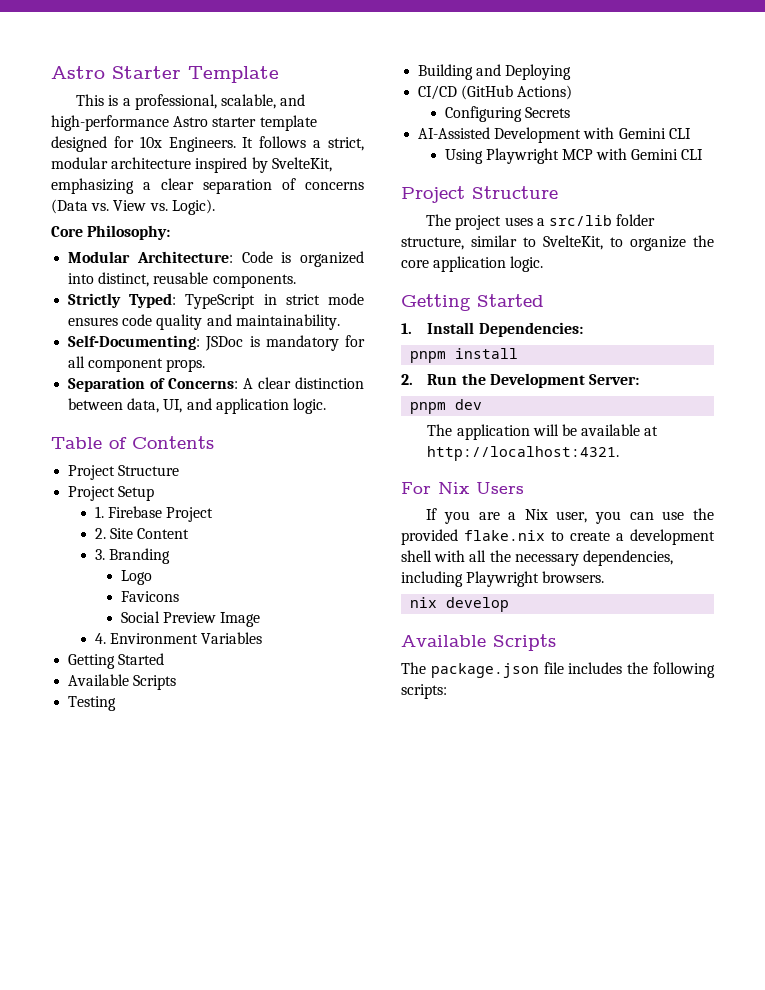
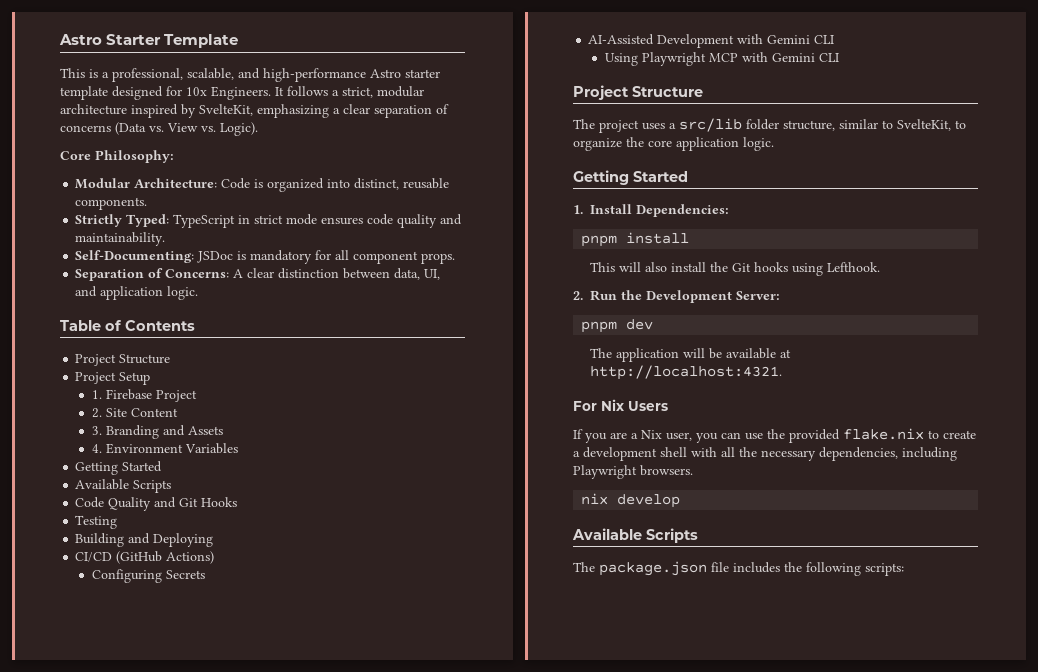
[120,570,152,585] [120,591,179,602] [120,611,261,627] // Logo // Favicons // Social Preview Image -> [163,425,224,436] and Assets
(177, 682) none -> [75,497,238,511] // Code Quality and Git Hooks
(519, 353) none -> [589,262,880,276] // This will also install the Git hooks using Lefthook.

